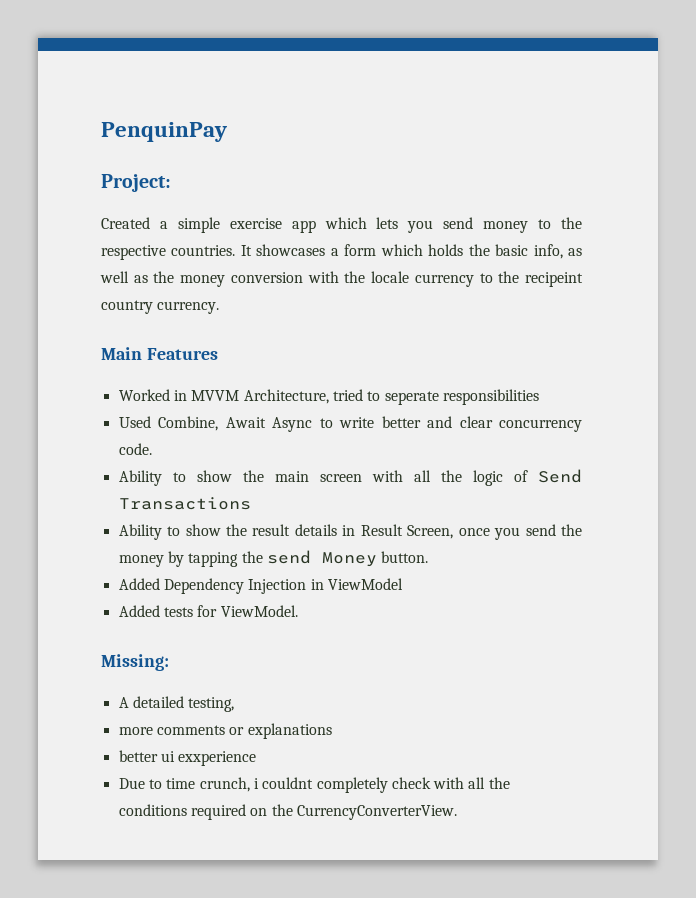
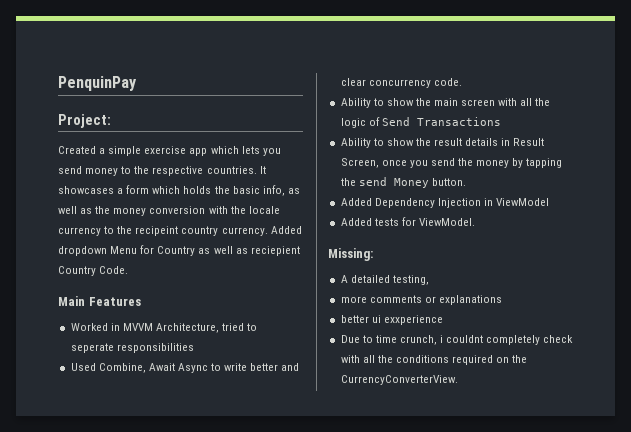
(220, 307) none -> [270,226,302,234] [58,245,300,256] [58,266,129,276] Added dropdown Menu for Country as well as reciepient Country Code.

